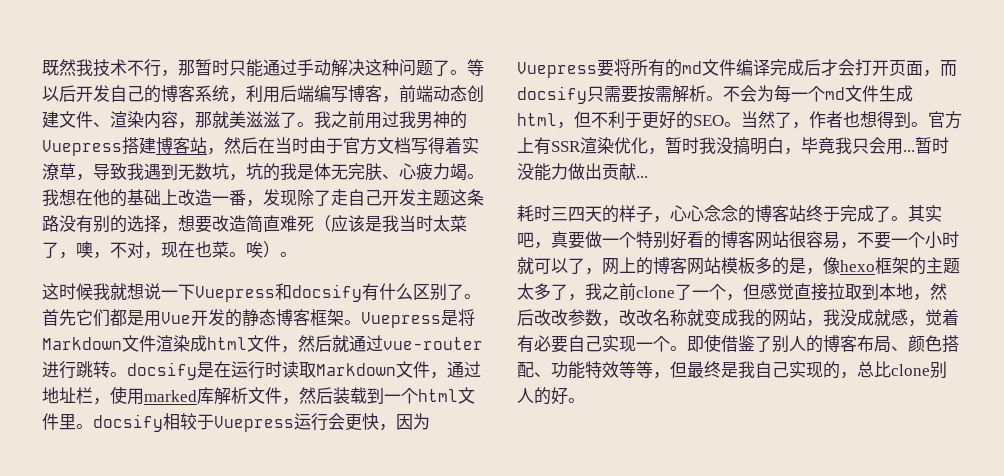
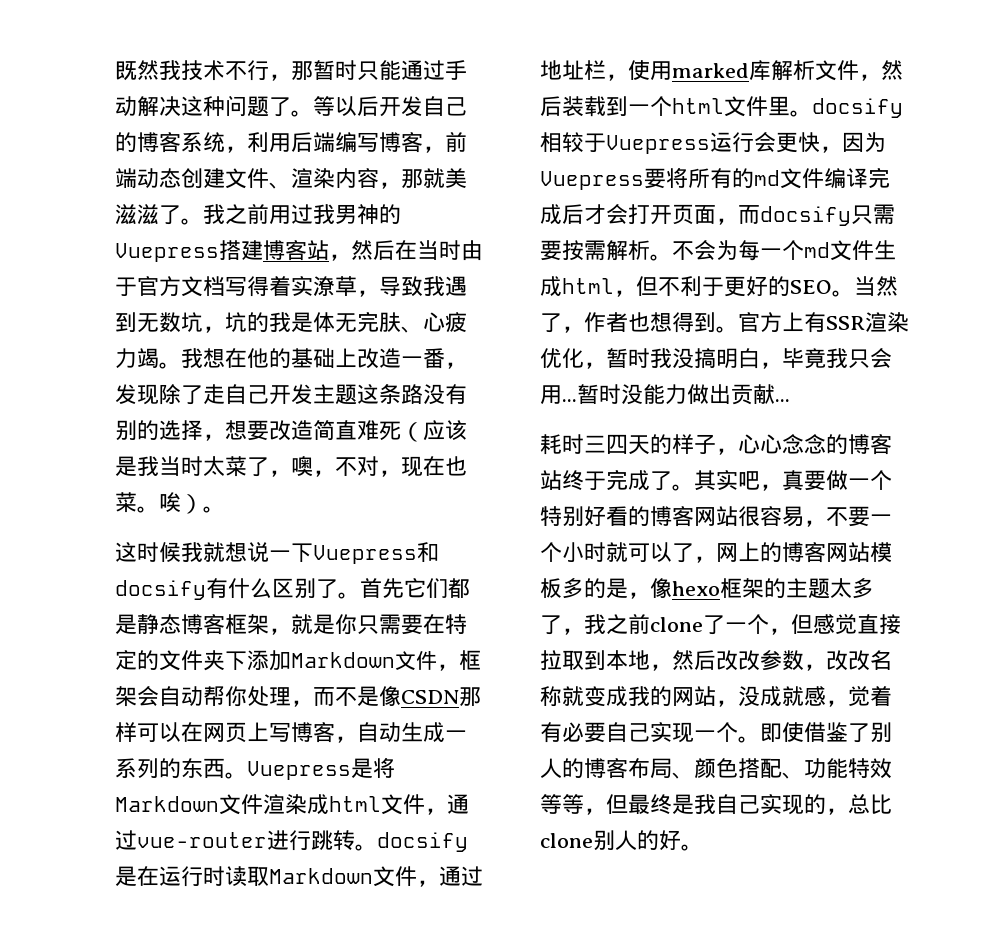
[144,309,344,327] 用Vue开发的静态博客框架 -> [137,614,467,635] [115,650,481,671] [115,686,481,707] [115,722,467,743] [115,758,225,778] 静态博客框架，就是你只需要在特定的文件夹下添加Markdown文件，框架会自动帮你处理，而不是像CSDN那样可以在网页上写博客，自动生成一系列的东西
[298,335,349,352] 然后就 -> (447, 811) none
[823,309,840,326] 我 -> (738, 703) none

